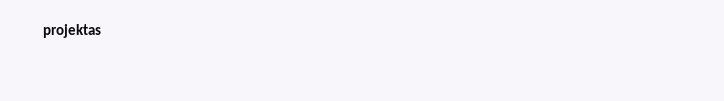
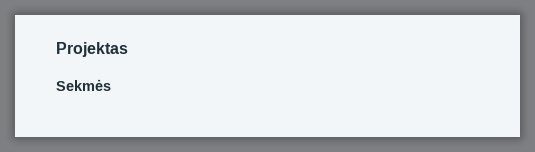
[43,24,101,38] projektas -> [56,42,128,57] [56,79,111,91] Projektas // Sekmės

